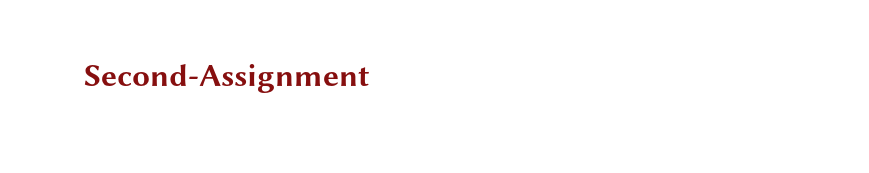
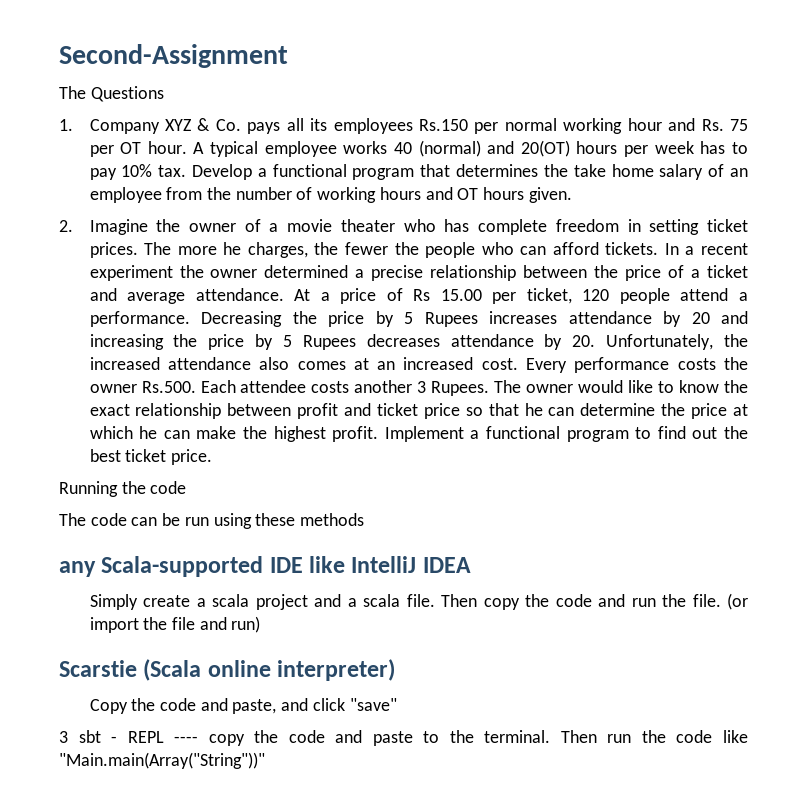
(369, 78) none -> [59,86,164,102] [59,118,748,134] [89,140,749,157] [89,164,748,180] [89,187,572,203] [59,219,748,235] [89,242,748,258] [89,265,748,281] [89,288,749,304] [89,311,748,327] [89,334,748,350] [89,357,748,373] [89,380,749,396] [89,403,749,419] [89,426,748,442] [89,449,213,465] [59,481,187,497] [59,513,365,529] [59,556,471,577] [89,593,748,610] [89,616,261,633] [59,659,396,681] [89,698,397,714] [59,730,748,746] [59,752,265,769] // The Questions // 1. Company XYZ & Co. pays all its employees Rs.150 per normal working hour and Rs. 75 per OT hour. A typical employee works 40 (normal) and 20(OT) hours per week has to pay 10% tax. Develop a functional program that determines the take home salary of an employee from the number of working hours and OT hours given. // 2. Imagine the owner of a movie theater who has complete freedom in setting ticket prices. The more he charges, the fewer the people who can afford tickets. In a recent experiment the owner determined a precise relationship between the price of a ticket and average attendance. At a price of Rs 15.00 per ticket, 120 people attend a performance. Decreasing the price by 5 Rupees increases attendance by 20 and increasing the price by 5 Rupees decreases attendance by 20. Unfortunately, the increased attendance also comes at an increased cost. Every performance costs the owner Rs.500. Each attendee costs another 3 Rupees. The owner would like to know the exact relationship between profit and ticket price so that he can determine the price at which he can make the highest profit. Implement a functional program to find out the best ticket price. // Running the code // The code can be run using these methods // any Scala-supported IDE like IntelliJ IDEA // Simply create a scala project and a scala file. Then copy the code and run the file. (or import the file and run) // Scarstie (Scala online interpreter) // Copy the code and paste, and click "save" // 3 sbt - REPL ---- copy the code and paste to the terminal. Then run the code like "Main.main(Array("String"))"

